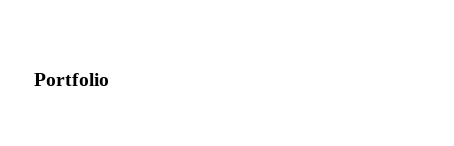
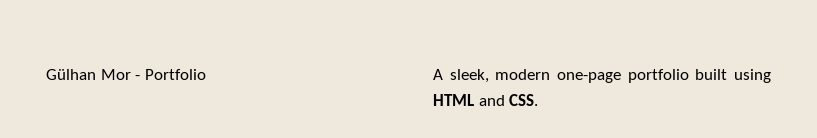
[34,73,109,86] Portfolio -> [46,69,206,80] [433,69,771,83] [433,94,539,106] Gülhan Mor - Portfolio // A sleek, modern one-page portfolio built using HTML and CSS.

